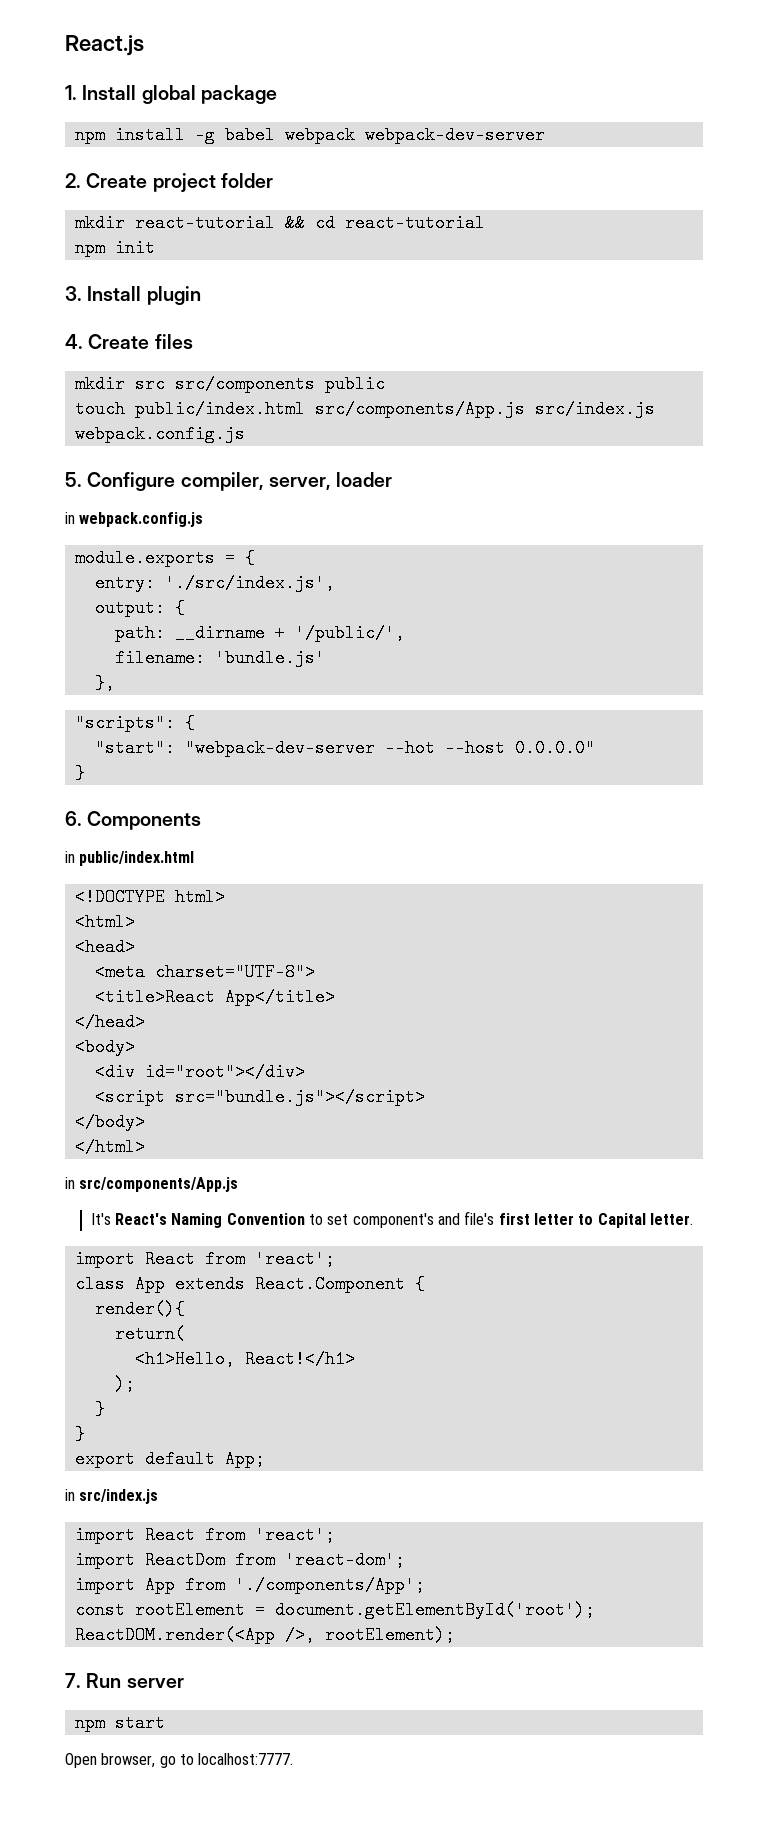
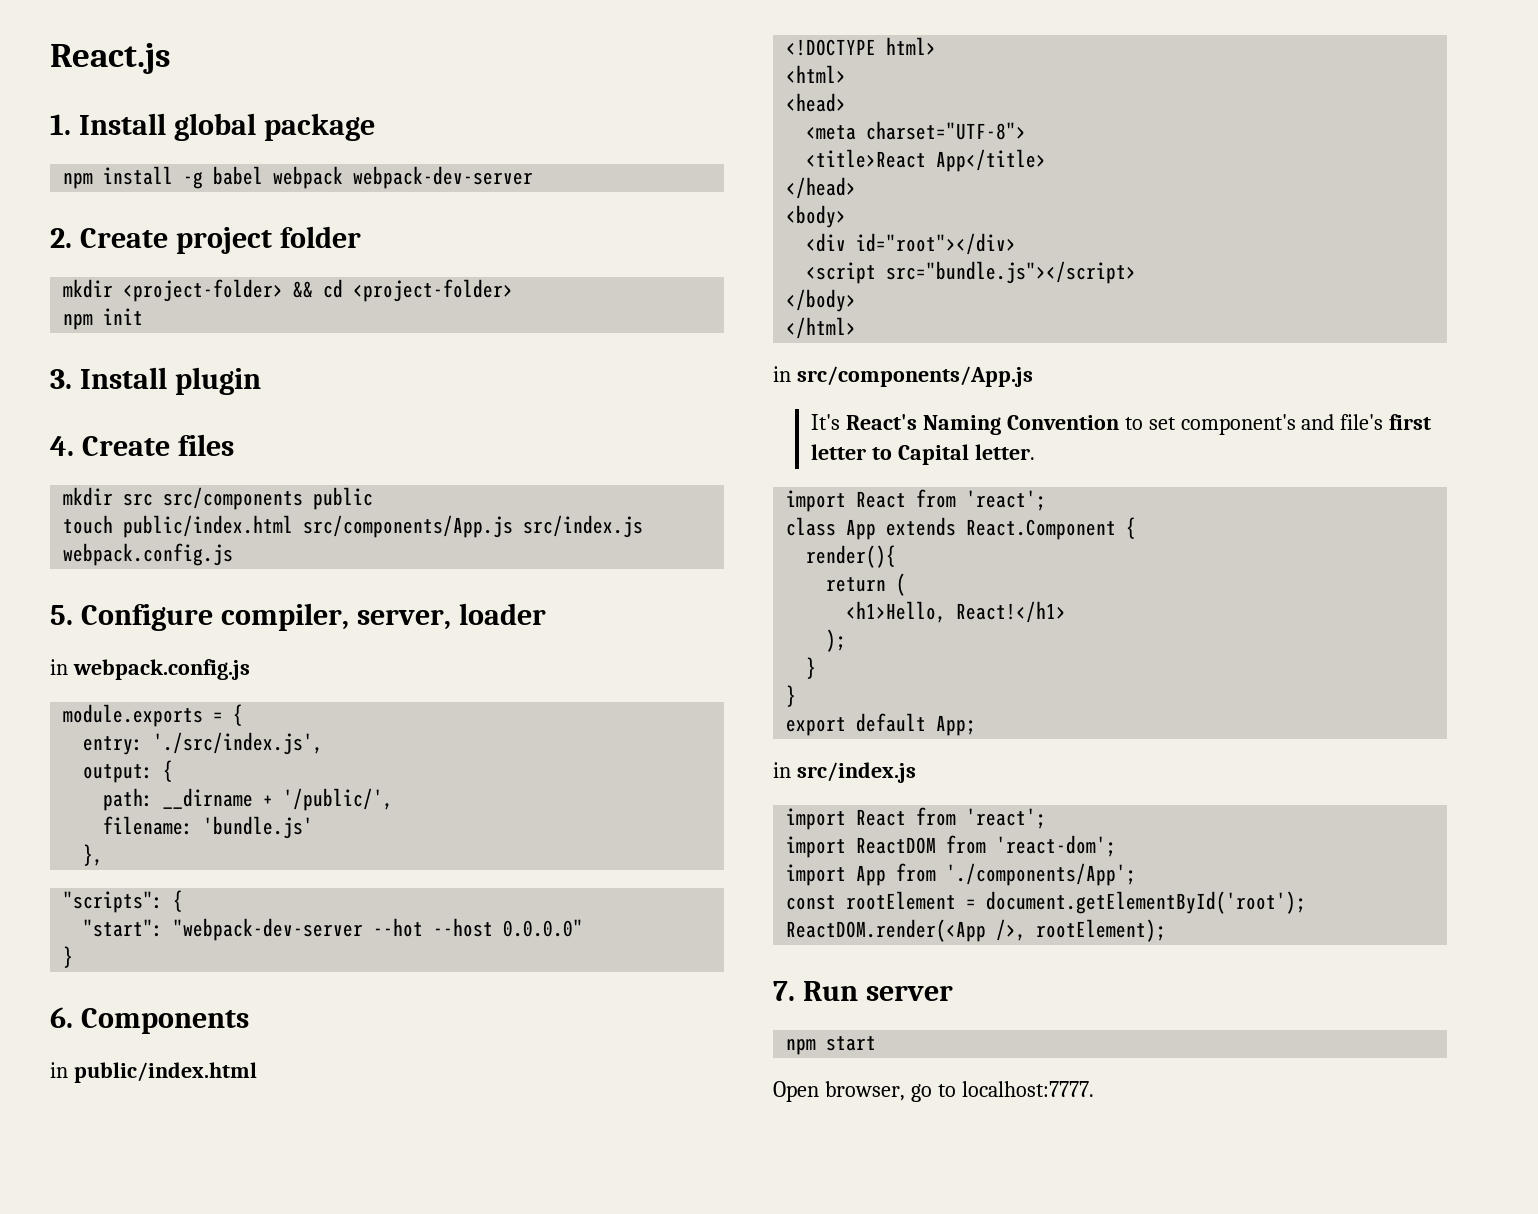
[134,214,275,232] react-tutorial -> [123,279,284,302] <project-folder>
[344,214,485,232] react-tutorial -> [353,279,514,302] <project-folder>
[114,1325,185,1343] return( -> [826,573,907,596] return (
[144,1551,225,1569] ReactDom -> [856,837,937,854] ReactDOM

